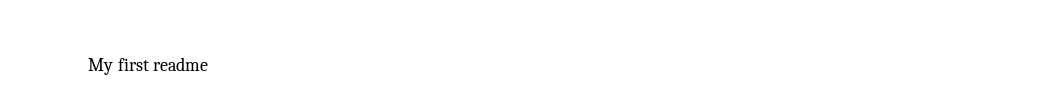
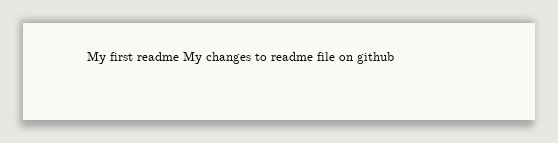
(209, 64) none -> [183,51,394,64] My changes to readme file on github

